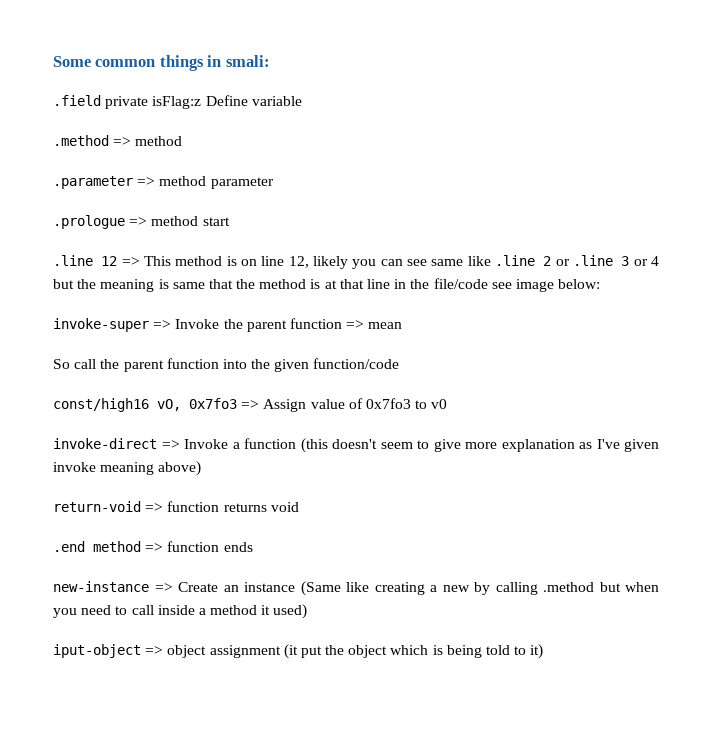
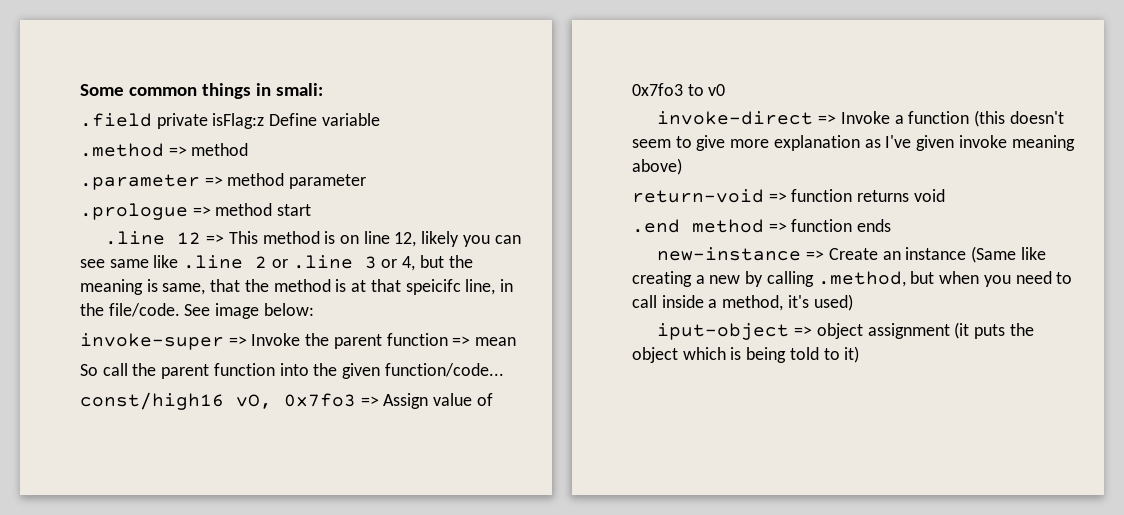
[651,256,660,266] 4 -> [402,256,416,271] 4,
[172,282,205,289] same -> [162,283,206,295] same,
[367,278,512,289] line in the file/code see -> [405,279,513,295] [80,303,211,317] speicifc line, in the file/code. See
[313,358,400,369] function/code -> [384,363,504,377] function/code...
[543,582,594,592] .method -> [817,271,906,287] .method,
[210,605,271,615] method it -> [722,295,809,311] method, it's
[300,646,322,658] put -> [973,324,1005,339] puts

